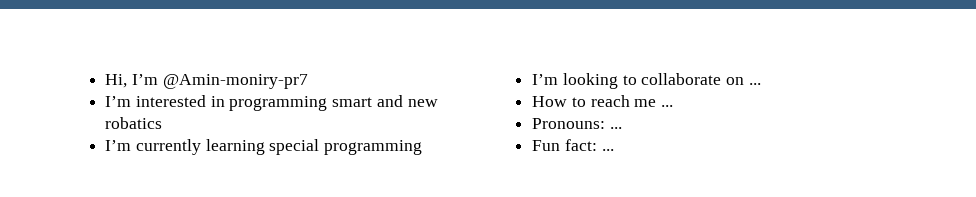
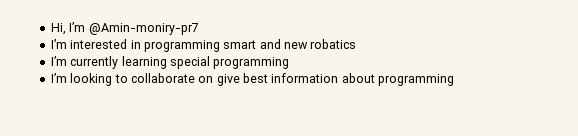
[748,83,761,85] [532,95,674,107] [532,118,622,129] [532,139,614,151] ... // How to reach me ... // Pronouns: ... // Fun fact: ... -> [216,73,455,86] give best information about programming

